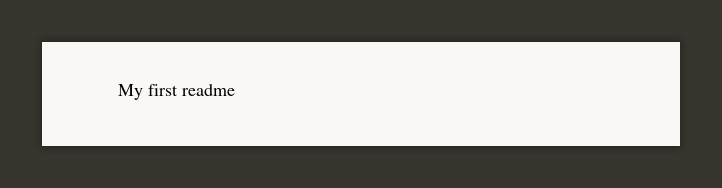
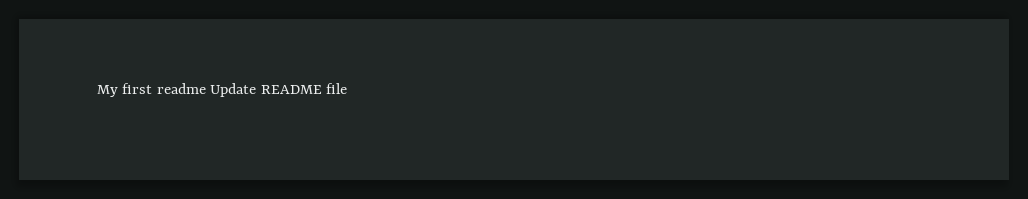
(235, 90) none -> [210,83,348,97] Update README file

